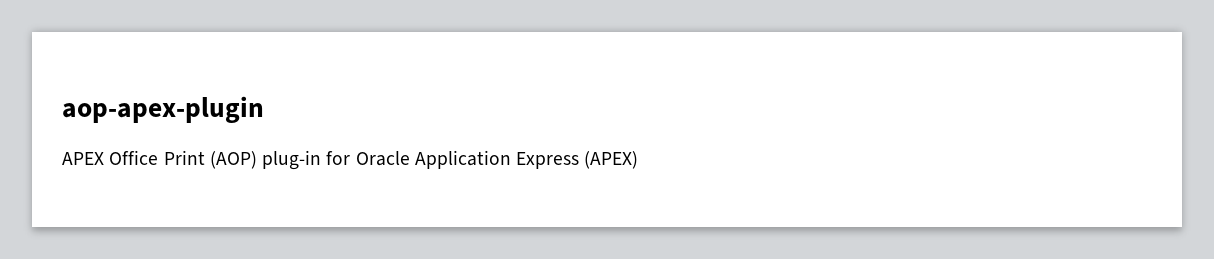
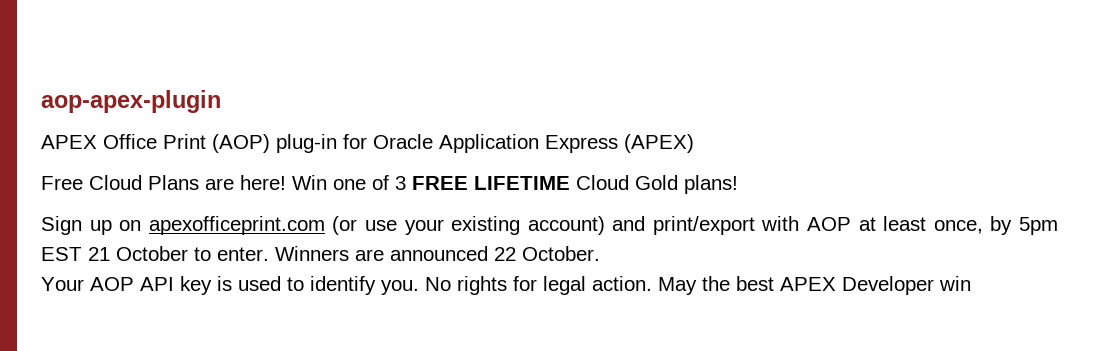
(639, 160) none -> [41,175,738,194] [41,216,1058,235] [41,246,600,261] [41,276,971,295] // Free Cloud Plans are here! Win one of 3 FREE LIFETIME Cloud Gold plans! // Sign up on apexofficeprint.com (or use your existing account) and print/export with AOP at least once, by 5pm EST 21 October to enter. Winners are announced 22 October. // Your AOP API key is used to identify you. No rights for legal action. May the best APEX Developer win

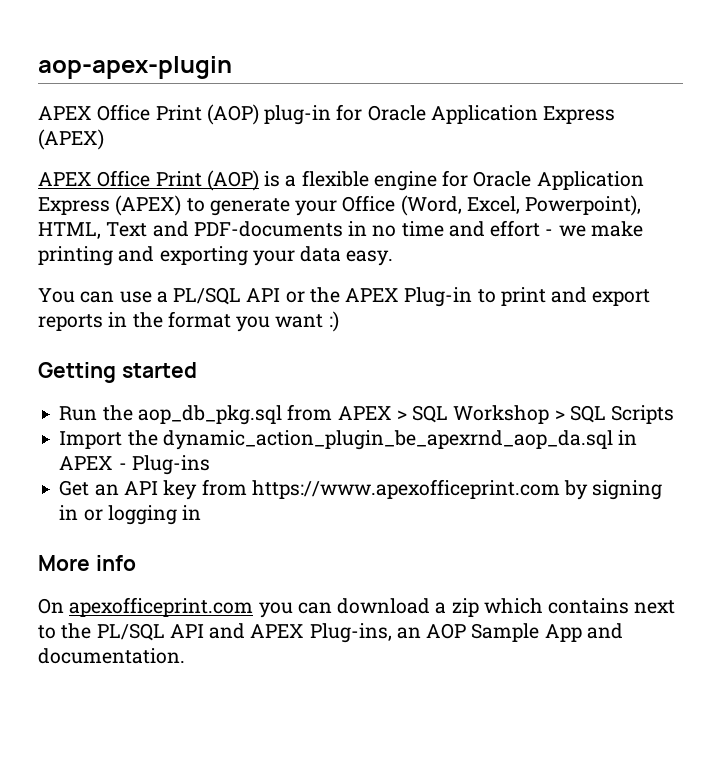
[41,175,738,194] [41,216,1058,235] [41,246,600,261] [41,276,971,295] Free Cloud Plans are here! Win one of 3 FREE LIFETIME Cloud Gold plans! // Sign up on apexofficeprint.com (or use your existing account) and print/export with AOP at least once, by 5pm EST 21 October to enter. Winners are announced 22 October. // Your AOP API key is used to identify you. No rights for legal action. May the best APEX Developer win -> [38,170,644,191] [38,195,642,216] [38,220,643,239] [38,246,394,266] [38,287,651,307] [38,311,339,332] [38,362,197,383] [59,404,675,425] [59,430,638,450] [59,455,210,475] [59,479,663,500] [59,505,202,525] [38,555,136,571] [38,597,676,618] [38,623,623,643] [38,648,185,664] APEX Office Print (AOP) is a flexible engine for Oracle Application Express (APEX) to generate your Office (Word, Excel, Powerpoint), HTML, Text and PDF-documents in no time and effort - we make printing and exporting your data easy. // You can use a PL/SQL API or the APEX Plug-in to print and export reports in the format you want :) // Getting started // Run the aop_db_pkg.sql from APEX > SQL Workshop > SQL Scripts // Import the dynamic_action_plugin_be_apexrnd_aop_da.sql in APEX - Plug-ins // Get an API key from https://www.apexofficeprint.com by signing in or logging in // More info // On apexofficeprint.com you can download a zip which contains next to the PL/SQL API and APEX Plug-ins, an AOP Sample App and documentation.

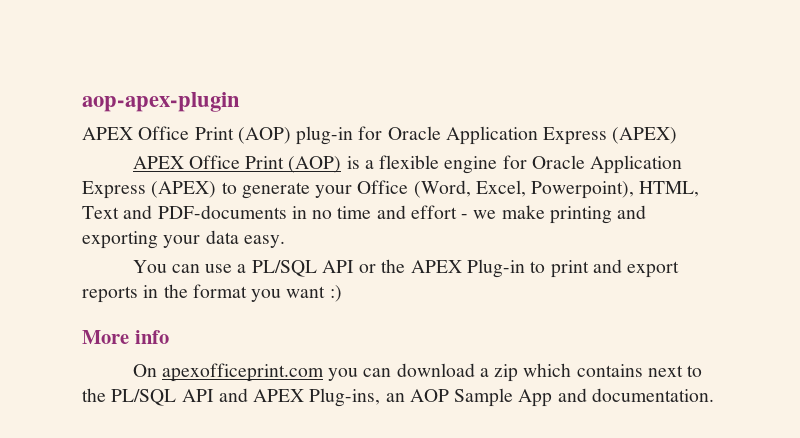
[38,362,197,383] [59,404,675,425] [59,430,638,450] [59,455,210,475] [59,479,663,500] [59,505,202,525] // Getting started // Run the aop_db_pkg.sql from APEX > SQL Workshop > SQL Scripts // Import the dynamic_action_plugin_be_apexrnd_aop_da.sql in APEX - Plug-ins // Get an API key from https://www.apexofficeprint.com by signing in or logging in -> (342, 293) none

